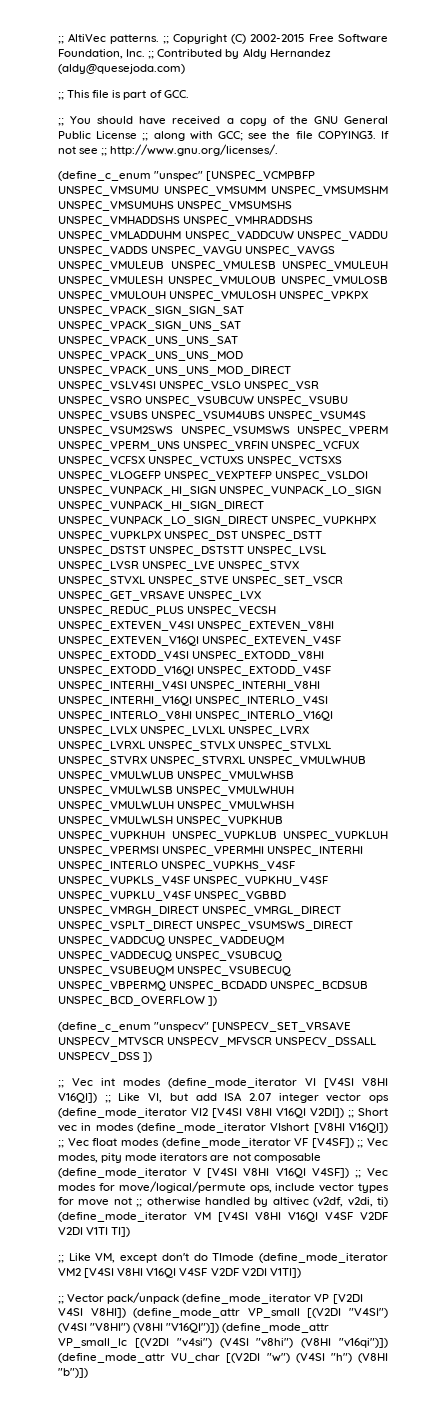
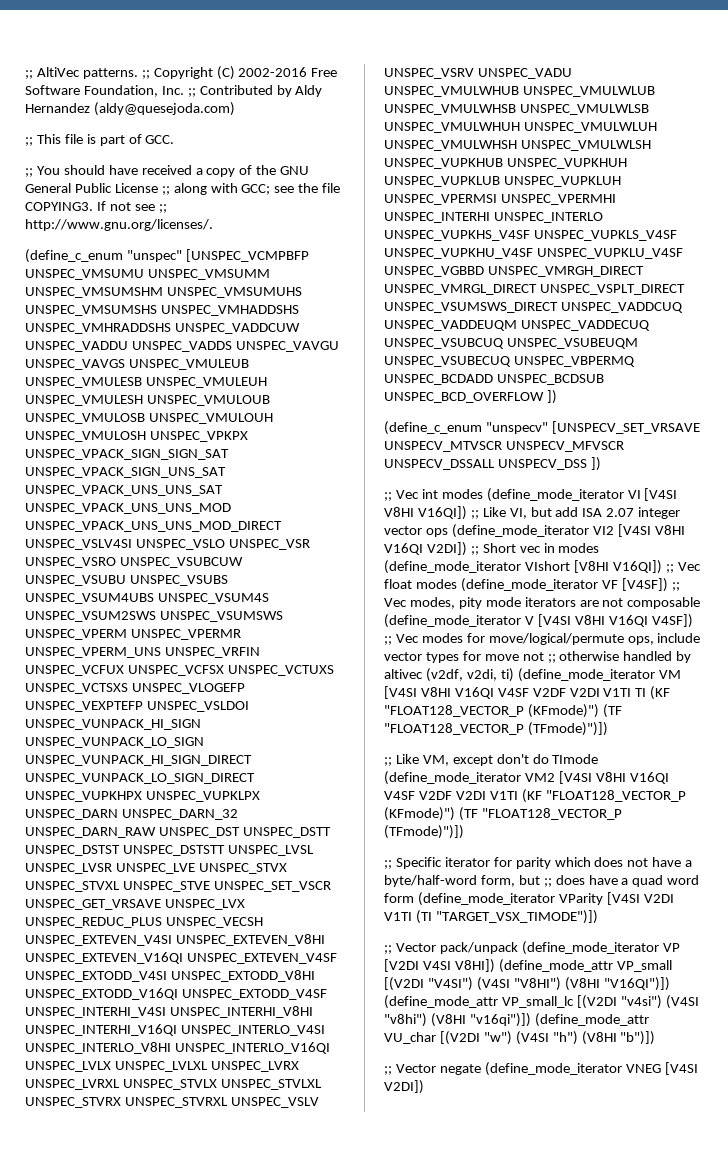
[250,34,305,42] 2002-2015 -> [238,67,308,77] 2002-2016
[58,230,181,241] UNSPEC_VMLADDUHM -> (171, 328) none
(388, 431) none -> [130,629,241,640] UNSPEC_VPERMR
(161, 536) none -> [25,809,238,820] [25,827,156,838] UNSPEC_DARN UNSPEC_DARN_32 UNSPEC_DARN_RAW
(246, 761) none -> [230,1097,319,1108] [384,68,572,79] UNSPEC_VSLV UNSPEC_VSRV UNSPEC_VADU
[111,1227,131,1237] TI]) -> [635,686,671,700] [384,704,622,718] [384,722,608,736] TI (KF "FLOAT128_VECTOR_P (KFmode)") (TF "FLOAT128_VECTOR_P (TFmode)")])
[269,1268,301,1278] V1TI]) -> [489,789,686,803] [384,807,622,821] [384,825,464,839] [384,857,693,869] [384,875,700,887] [384,892,674,906] [384,910,598,924] V1TI (KF "FLOAT128_VECTOR_P (KFmode)") (TF "FLOAT128_VECTOR_P (TFmode)")]) // ;; Specific iterator for parity which does not have a byte/half-word form, but ;; does have a quad word form (define_mode_iterator VParity [V4SI V2DI V1TI (TI "TARGET_VSX_TIMODE")])
(88, 1373) none -> [384,1062,698,1076] [384,1080,424,1094] // ;; Vector negate (define_mode_iterator VNEG [V4SI V2DI])

